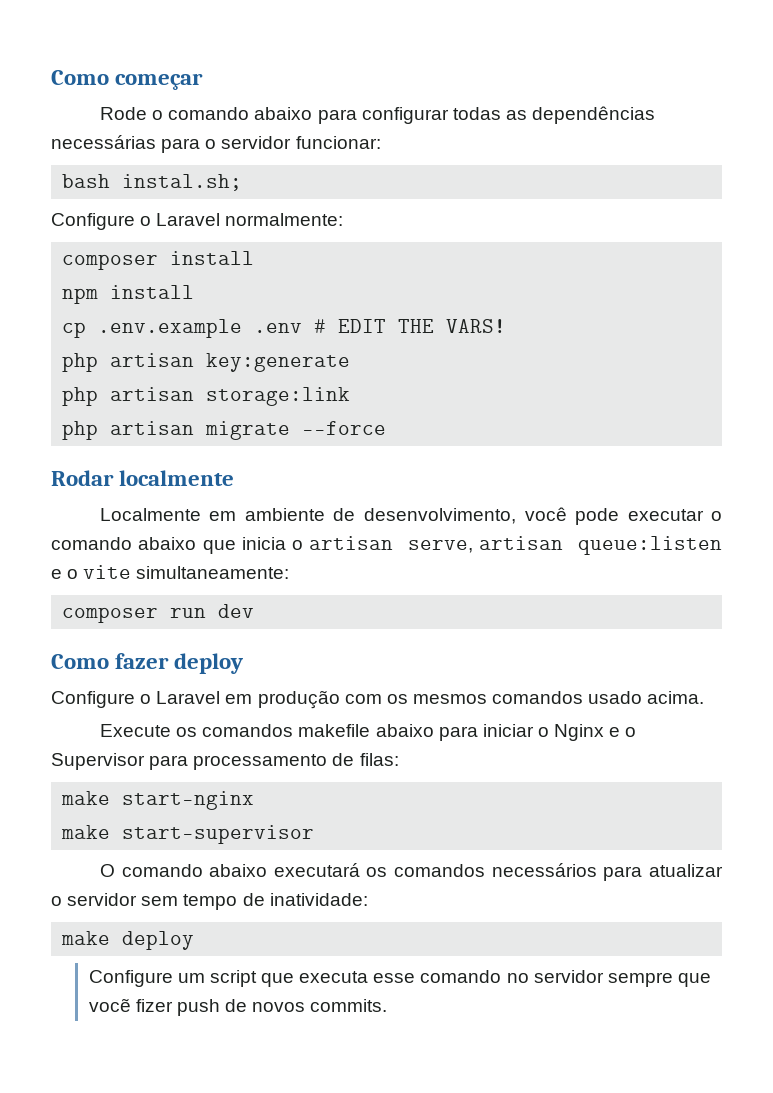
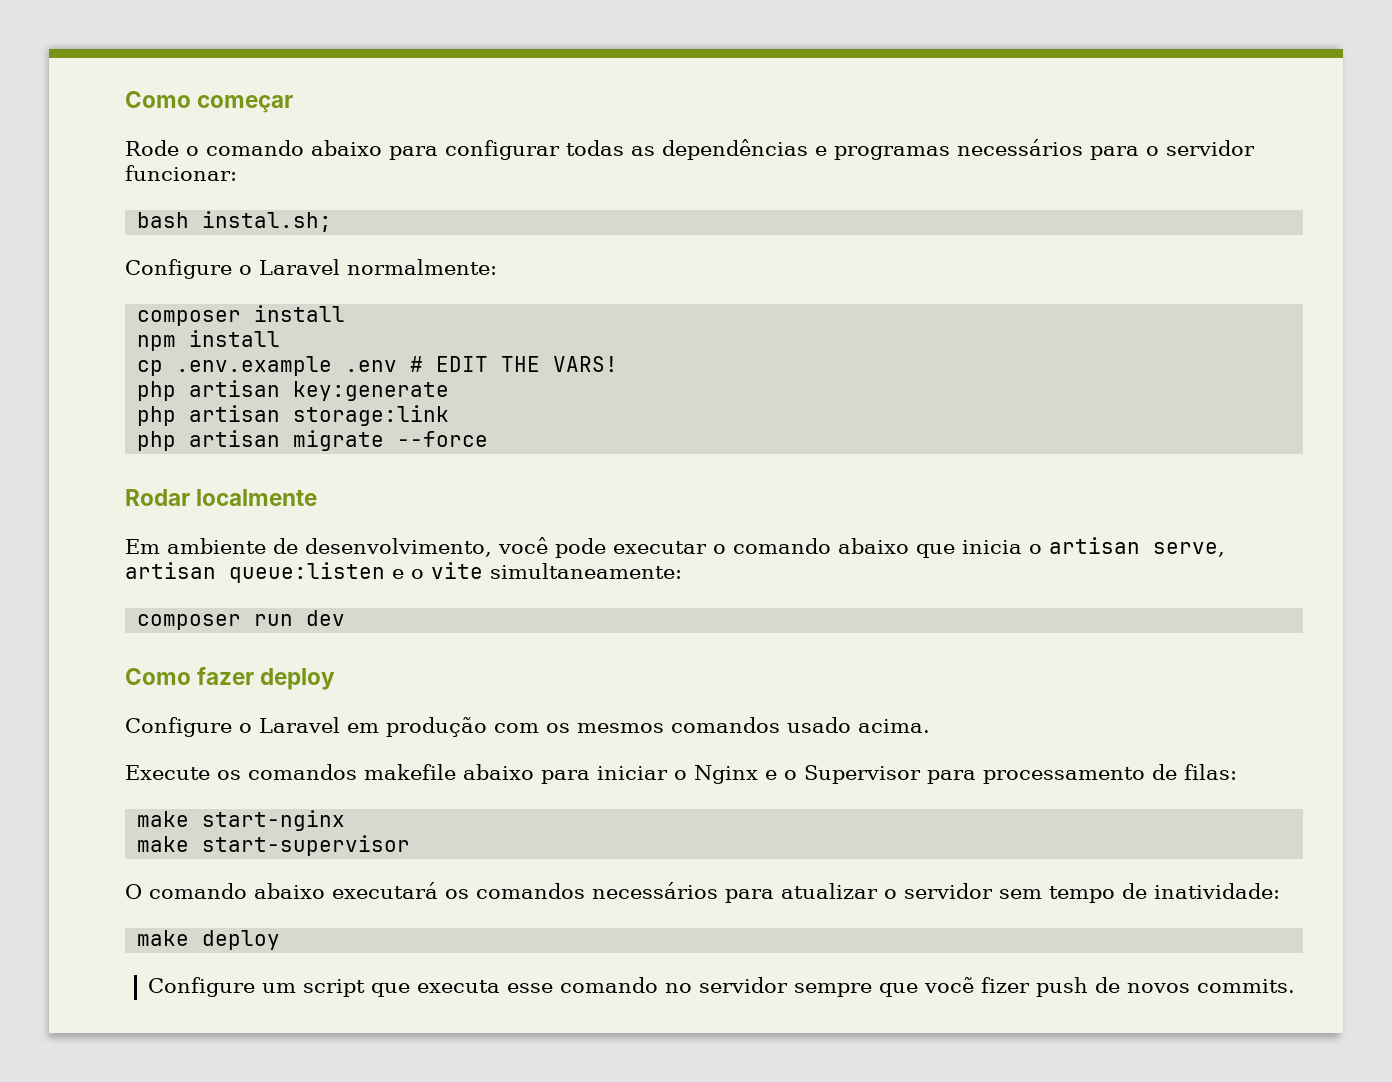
[51,135,156,149] necessárias -> [815,139,1083,160] e programas necessários
[99,508,237,521] Localmente em -> [125,539,160,554] Em

